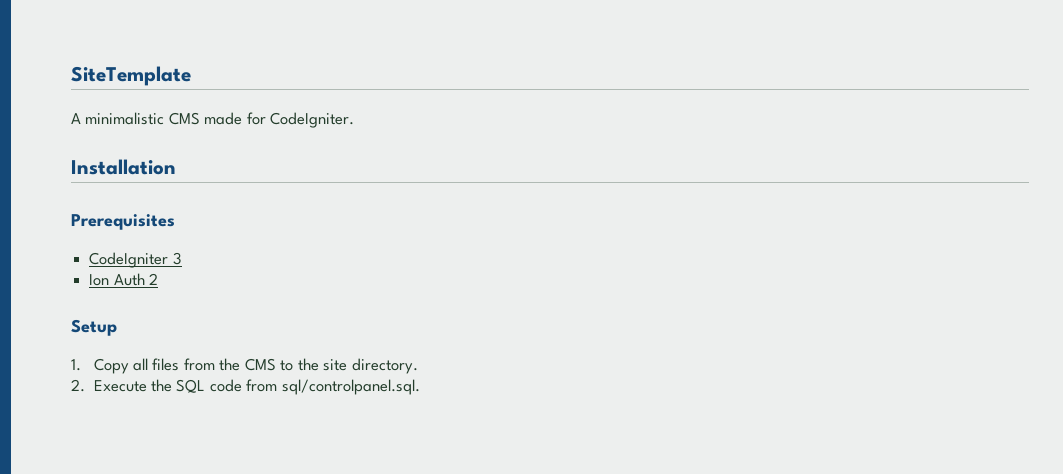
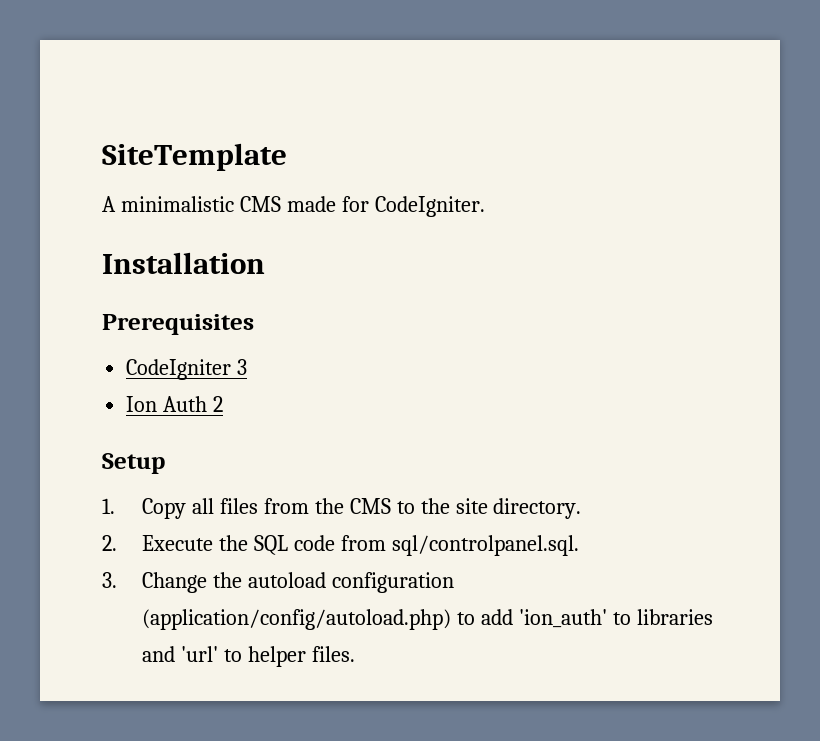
(420, 387) none -> [102,572,454,593] [141,609,713,630] [141,646,355,667] // 3. Change the autoload configuration (application/config/autoload.php) to add 'ion_auth' to libraries and 'url' to helper files.

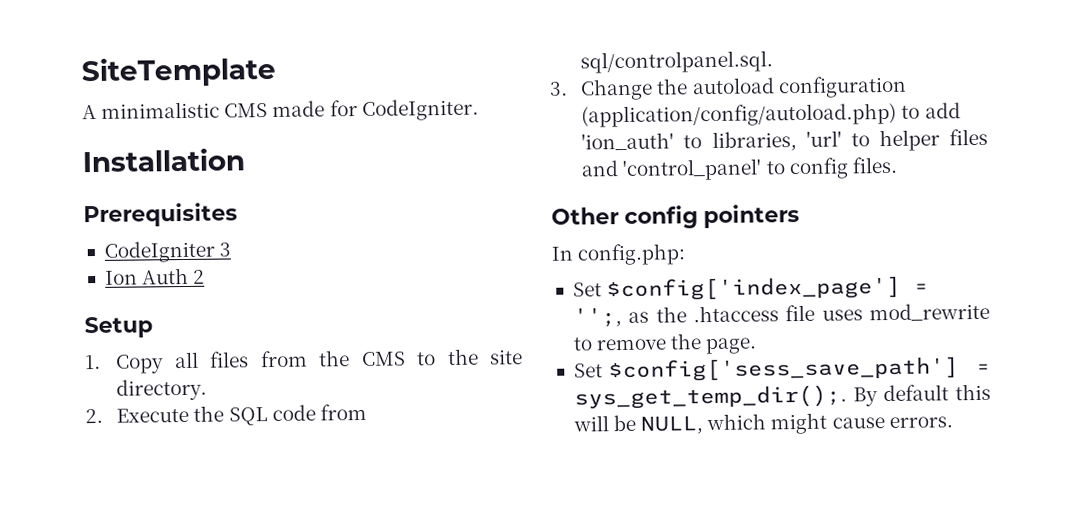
[636,609,713,625] [141,646,175,662] libraries and -> [711,131,797,153] libraries,
[311,646,355,662] files. -> [949,128,988,146] [581,156,897,182] [551,204,800,229] [551,243,687,266] [572,275,930,302] [572,302,991,328] [572,333,758,355] [573,356,991,383] [573,383,991,410] [572,412,953,435] files and 'control_panel' to config files. // Other config pointers // In config.php: // Set $config['index_page'] = '';, as the .htaccess file uses mod_rewrite to remove the page. // Set $config['sess_save_path'] = sys_get_temp_dir();. By default this will be NULL, which might cause errors.

